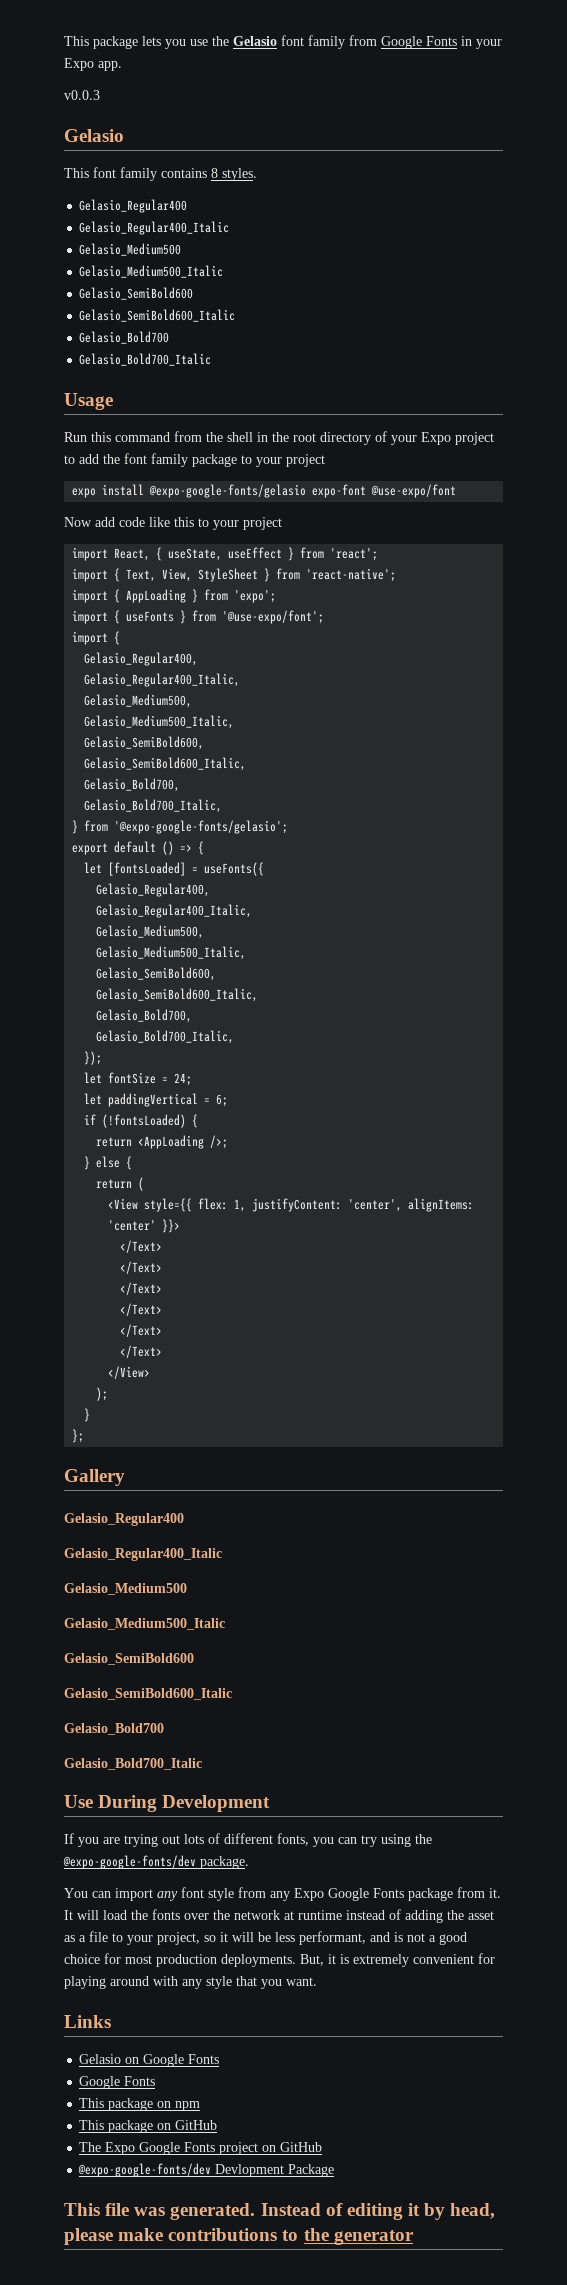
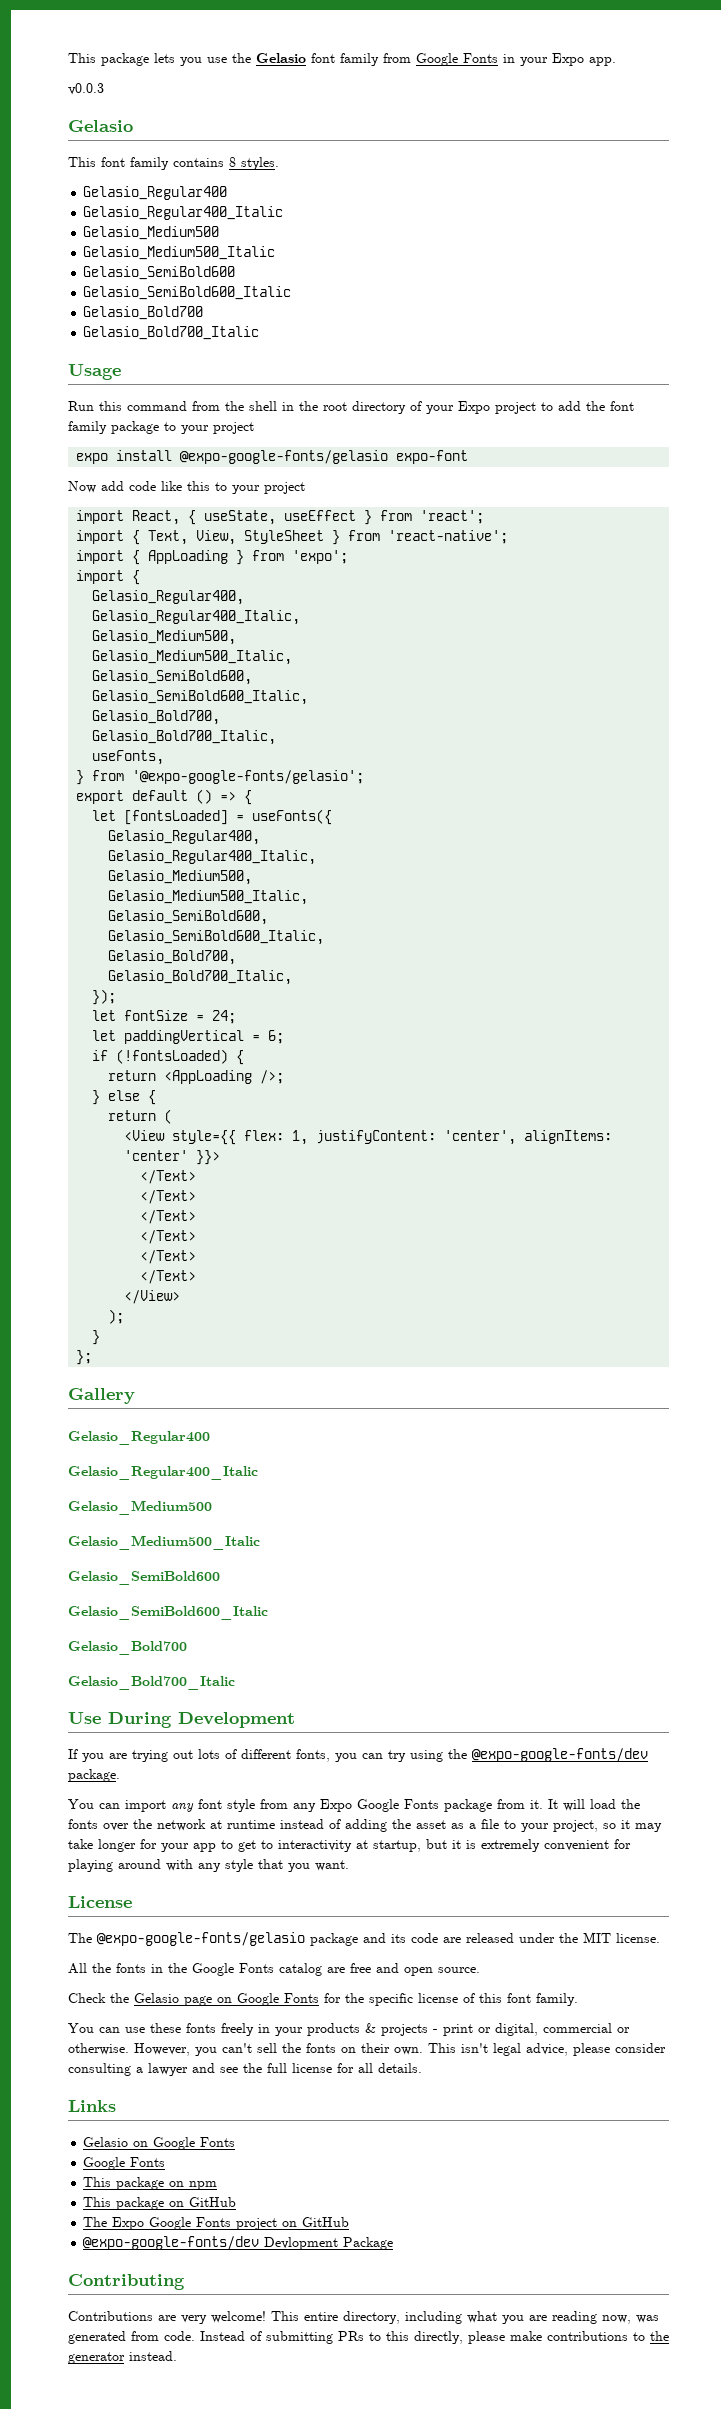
[371,484,457,498] @use-expo/font -> (469, 457) none
[72,610,325,624] // import { useFonts } from '@use-expo/font'; -> (349, 557) none
(223, 806) none -> [92,750,165,765] // useFonts,
[232,1931,467,1945] [64,1953,324,1967] will be less performant, and is not a good choice for most production deployments. But, -> [635,1823,662,1832] [68,1839,447,1852] may take longer for your app to get to interactivity at startup, but
(317, 1981) none -> [68,1896,132,1908] [68,1932,660,1946] [68,1963,480,1976] [68,1993,578,2006] [68,2023,630,2036] [68,2043,666,2056] [68,2063,422,2076] // License // The @expo-google-fonts/gelasio package and its code are released under the MIT license. // All the fonts in the Google Fonts catalog are free and open source. // Check the Gelasio page on Google Fonts for the specific license of this font family. // You can use these fonts freely in your products & projects - print or digital, commercial or otherwise. However, you can't sell the fonts on their own. This isn't legal advice, please consider consulting a lawyer and see the full license for all details.
[64,2203,496,2220] This file was generated. Instead of editing it by head, -> [68,2274,185,2290] [68,2311,659,2324] [68,2331,463,2344] Contributing // Contributions are very welcome! This entire directory, including what you are reading now, was generated from code. Instead of submitting PRs to this directly,
(414, 2237) none -> [129,2351,177,2361] instead.

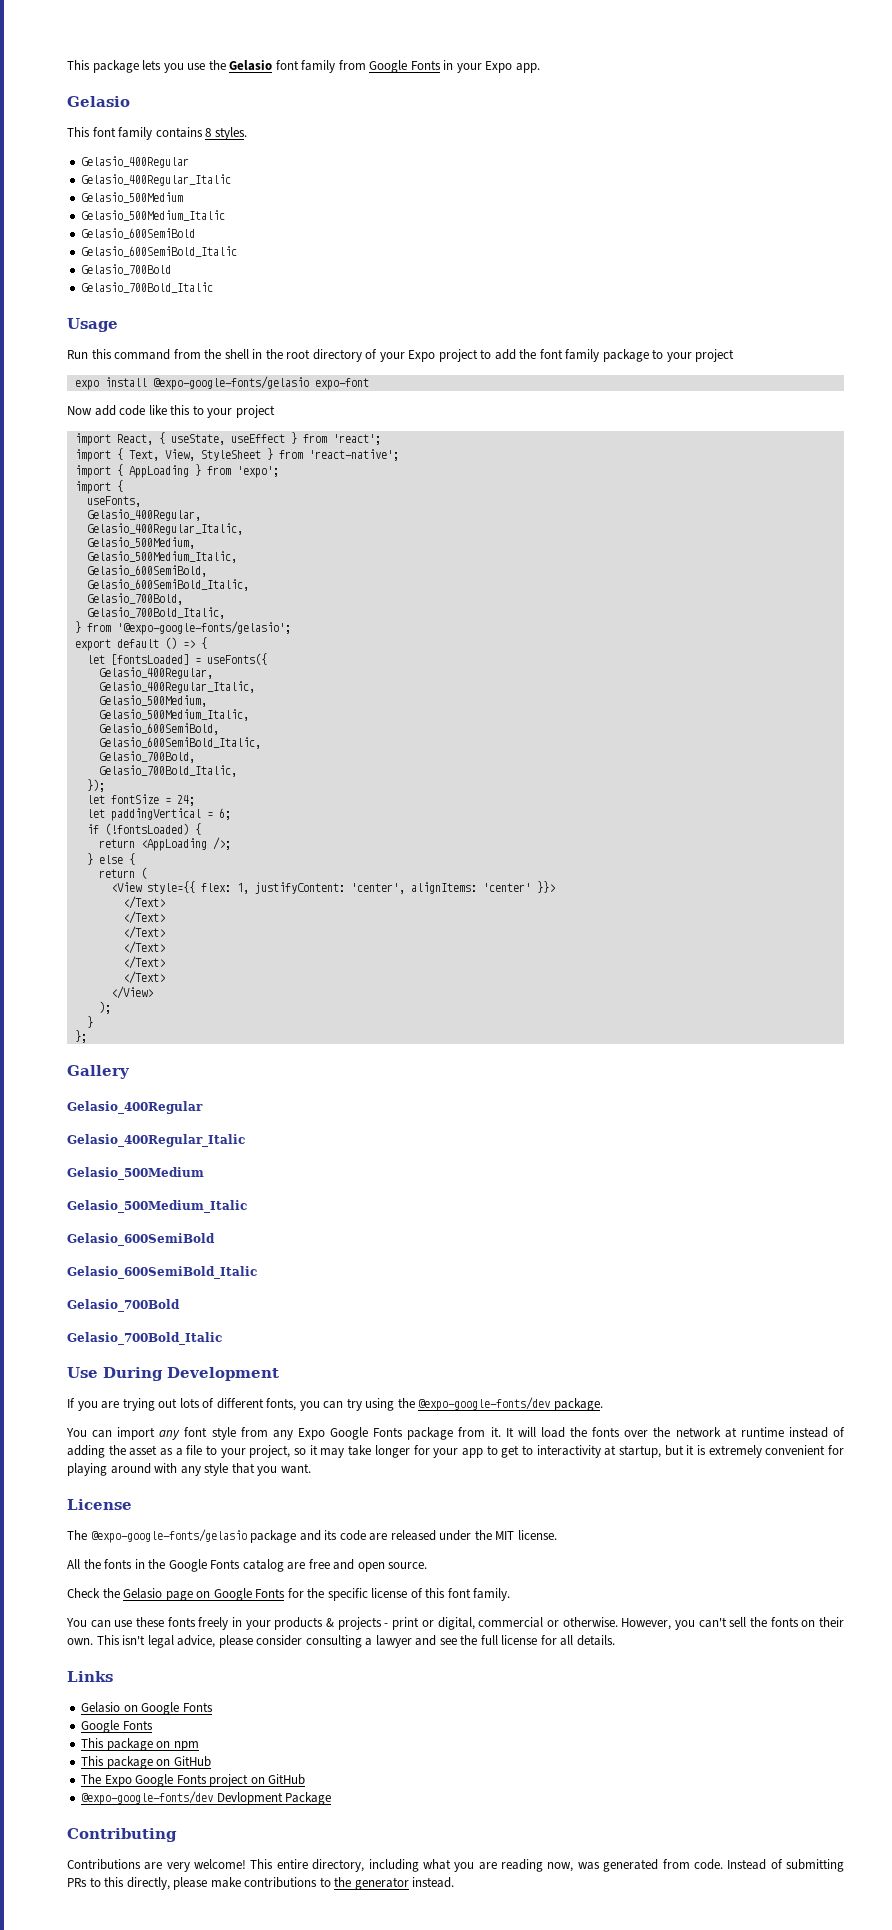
[68,83,104,95] // v0.0.3 -> (540, 68) none
[83,186,228,200] [83,206,284,220] [83,226,220,240] [83,246,276,260] [83,266,236,280] [83,286,292,300] [83,306,204,320] [83,326,260,340] Gelasio_Regular400 // Gelasio_Regular400_Italic // Gelasio_Medium500 // Gelasio_Medium500_Italic // Gelasio_SemiBold600 // Gelasio_SemiBold600_Italic // Gelasio_Bold700 // Gelasio_Bold700_Italic -> [81,156,190,168] [81,174,232,186] [81,192,184,203] [81,210,226,221] [81,228,196,239] [81,246,238,257] [81,264,172,275] [81,282,214,293] Gelasio_400Regular // Gelasio_400Regular_Italic // Gelasio_500Medium // Gelasio_500Medium_Italic // Gelasio_600SemiBold // Gelasio_600SemiBold_Italic // Gelasio_700Bold // Gelasio_700Bold_Italic
[92,590,245,605] [92,610,301,625] [92,630,237,645] [92,650,293,665] [92,670,253,685] [92,690,309,705] [92,710,221,725] [92,730,277,745] [92,750,165,765] Gelasio_Regular400, // Gelasio_Regular400_Italic, // Gelasio_Medium500, // Gelasio_Medium500_Italic, // Gelasio_SemiBold600, // Gelasio_SemiBold600_Italic, // Gelasio_Bold700, // Gelasio_Bold700_Italic, // useFonts, -> [86,496,141,507] [86,509,201,521] [86,523,243,535] [86,537,195,549] [86,551,237,563] [86,565,207,577] [86,579,249,591] [86,593,183,605] [86,607,225,619] useFonts, // Gelasio_400Regular, // Gelasio_400Regular_Italic, // Gelasio_500Medium, // Gelasio_500Medium_Italic, // Gelasio_600SemiBold, // Gelasio_600SemiBold_Italic, // Gelasio_700Bold, // Gelasio_700Bold_Italic,
[108,830,261,845] [108,850,317,865] [108,870,253,885] [108,890,309,905] [108,910,269,925] [108,930,325,945] [108,950,237,965] [108,970,293,985] Gelasio_Regular400, // Gelasio_Regular400_Italic, // Gelasio_Medium500, // Gelasio_Medium500_Italic, // Gelasio_SemiBold600, // Gelasio_SemiBold600_Italic, // Gelasio_Bold700, // Gelasio_Bold700_Italic, -> [98,667,213,679] [98,681,255,693] [98,695,207,707] [98,709,249,721] [98,723,219,735] [98,737,261,749] [98,751,195,763] [98,765,237,777] Gelasio_400Regular, // Gelasio_400Regular_Italic, // Gelasio_500Medium, // Gelasio_500Medium_Italic, // Gelasio_600SemiBold, // Gelasio_600SemiBold_Italic, // Gelasio_700Bold, // Gelasio_700Bold_Italic,
[68,1431,210,1445] [68,1466,258,1480] [68,1500,212,1515] [68,1535,260,1550] [68,1571,220,1585] [68,1606,268,1620] [68,1641,187,1655] [68,1676,235,1690] Gelasio_Regular400 // Gelasio_Regular400_Italic // Gelasio_Medium500 // Gelasio_Medium500_Italic // Gelasio_SemiBold600 // Gelasio_SemiBold600_Italic // Gelasio_Bold700 // Gelasio_Bold700_Italic -> [67,1101,203,1114] [67,1134,245,1147] [67,1167,204,1180] [67,1200,247,1213] [67,1233,215,1246] [67,1266,257,1279] [67,1299,180,1312] [67,1332,222,1345] Gelasio_400Regular // Gelasio_400Regular_Italic // Gelasio_500Medium // Gelasio_500Medium_Italic // Gelasio_600SemiBold // Gelasio_600SemiBold_Italic // Gelasio_700Bold // Gelasio_700Bold_Italic

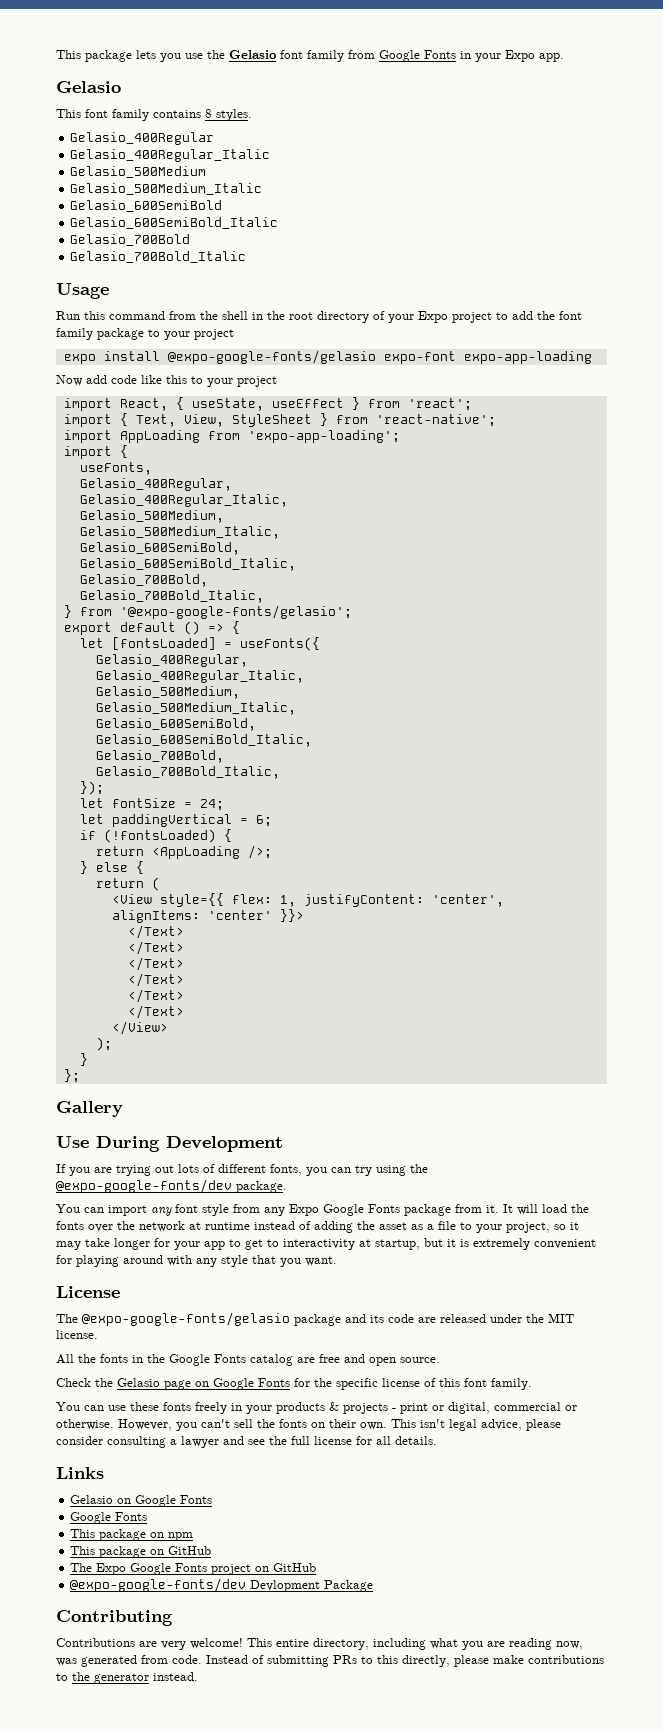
(369, 384) none -> [463,351,592,364] expo-app-loading
[116,464,279,478] { AppLoading } from 'expo'; -> [119,430,400,443] AppLoading from 'expo-app-loading';
[67,1101,203,1114] [67,1134,245,1147] [67,1167,204,1180] [67,1200,247,1213] [67,1233,215,1246] [67,1266,257,1279] [67,1299,180,1312] [67,1332,222,1345] // Gelasio_400Regular // Gelasio_400Regular_Italic // Gelasio_500Medium // Gelasio_500Medium_Italic // Gelasio_600SemiBold // Gelasio_600SemiBold_Italic // Gelasio_700Bold // Gelasio_700Bold_Italic -> (123, 1109) none

